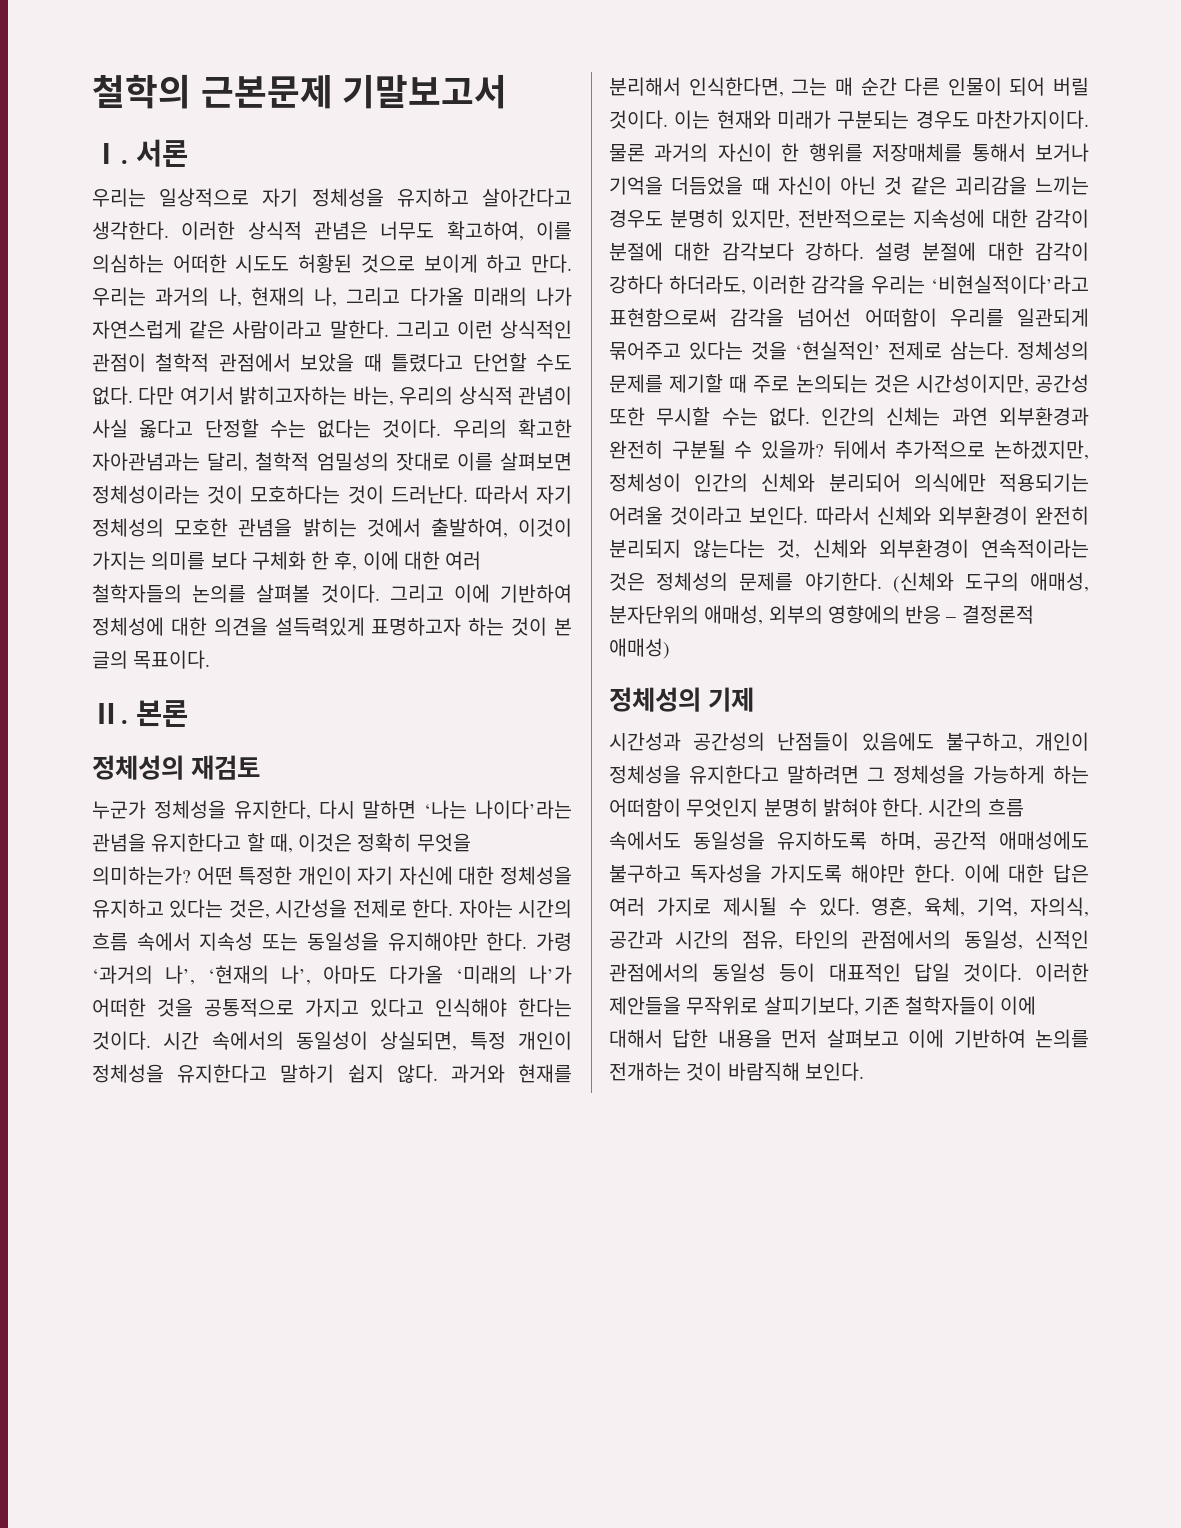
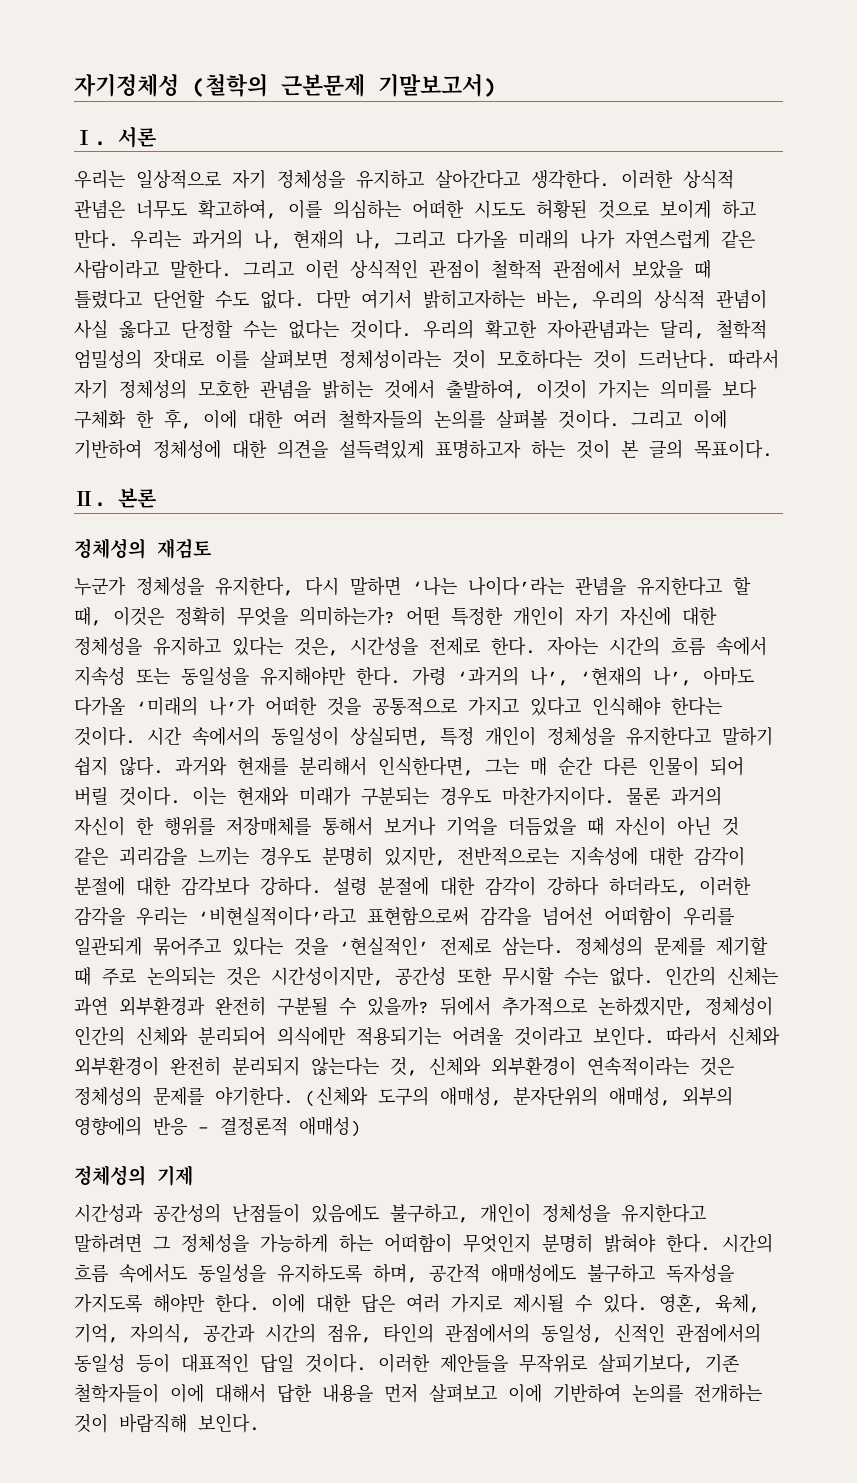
[92,74,508,109] 철학의 근본문제 기말보고서 -> [74,73,496,97] 자기정체성 (철학의 근본문제 기말보고서)

